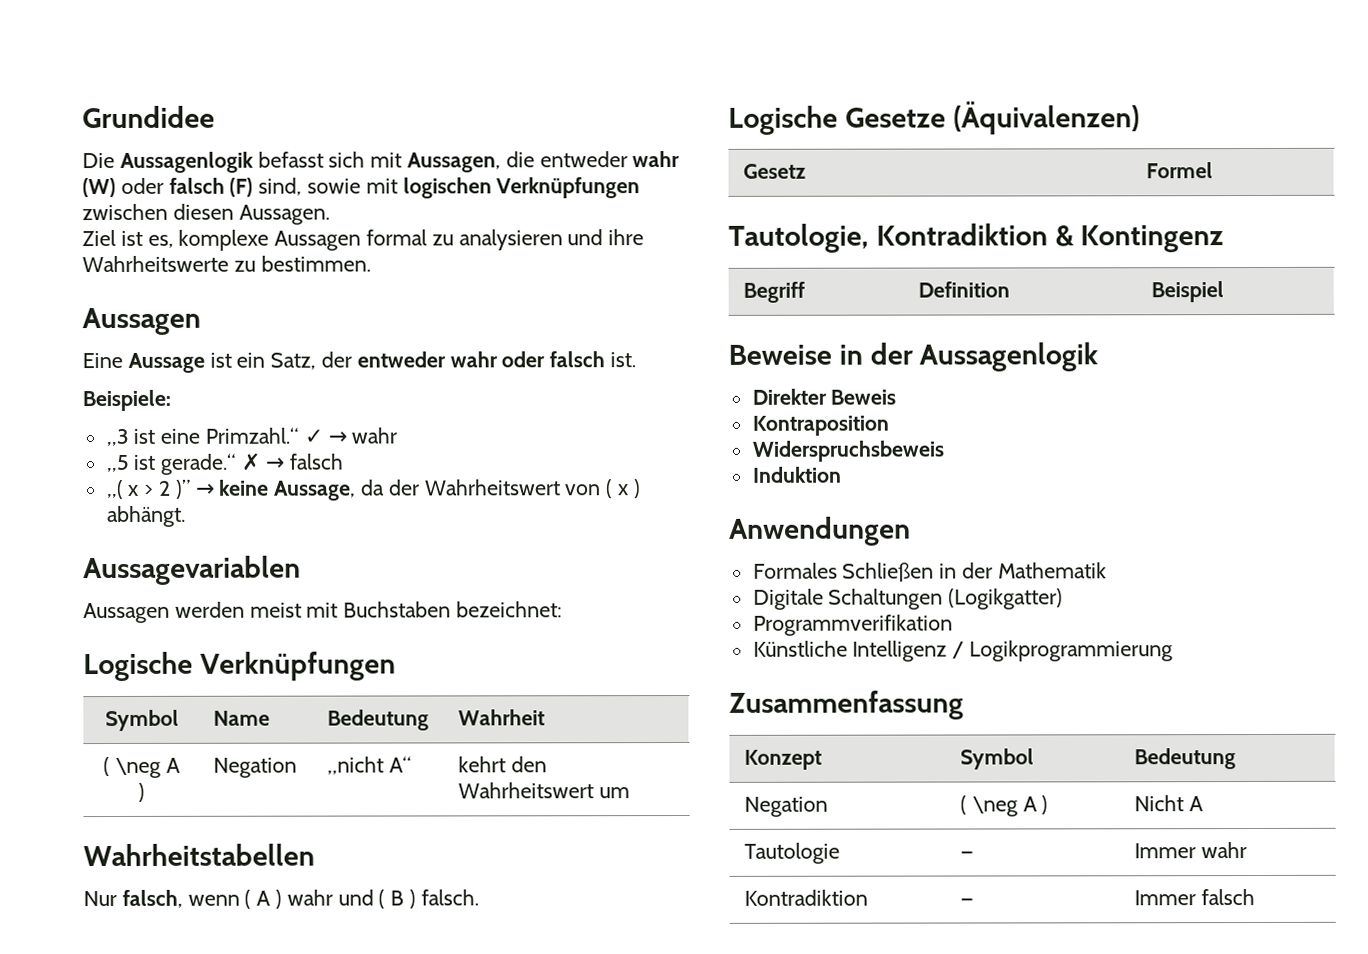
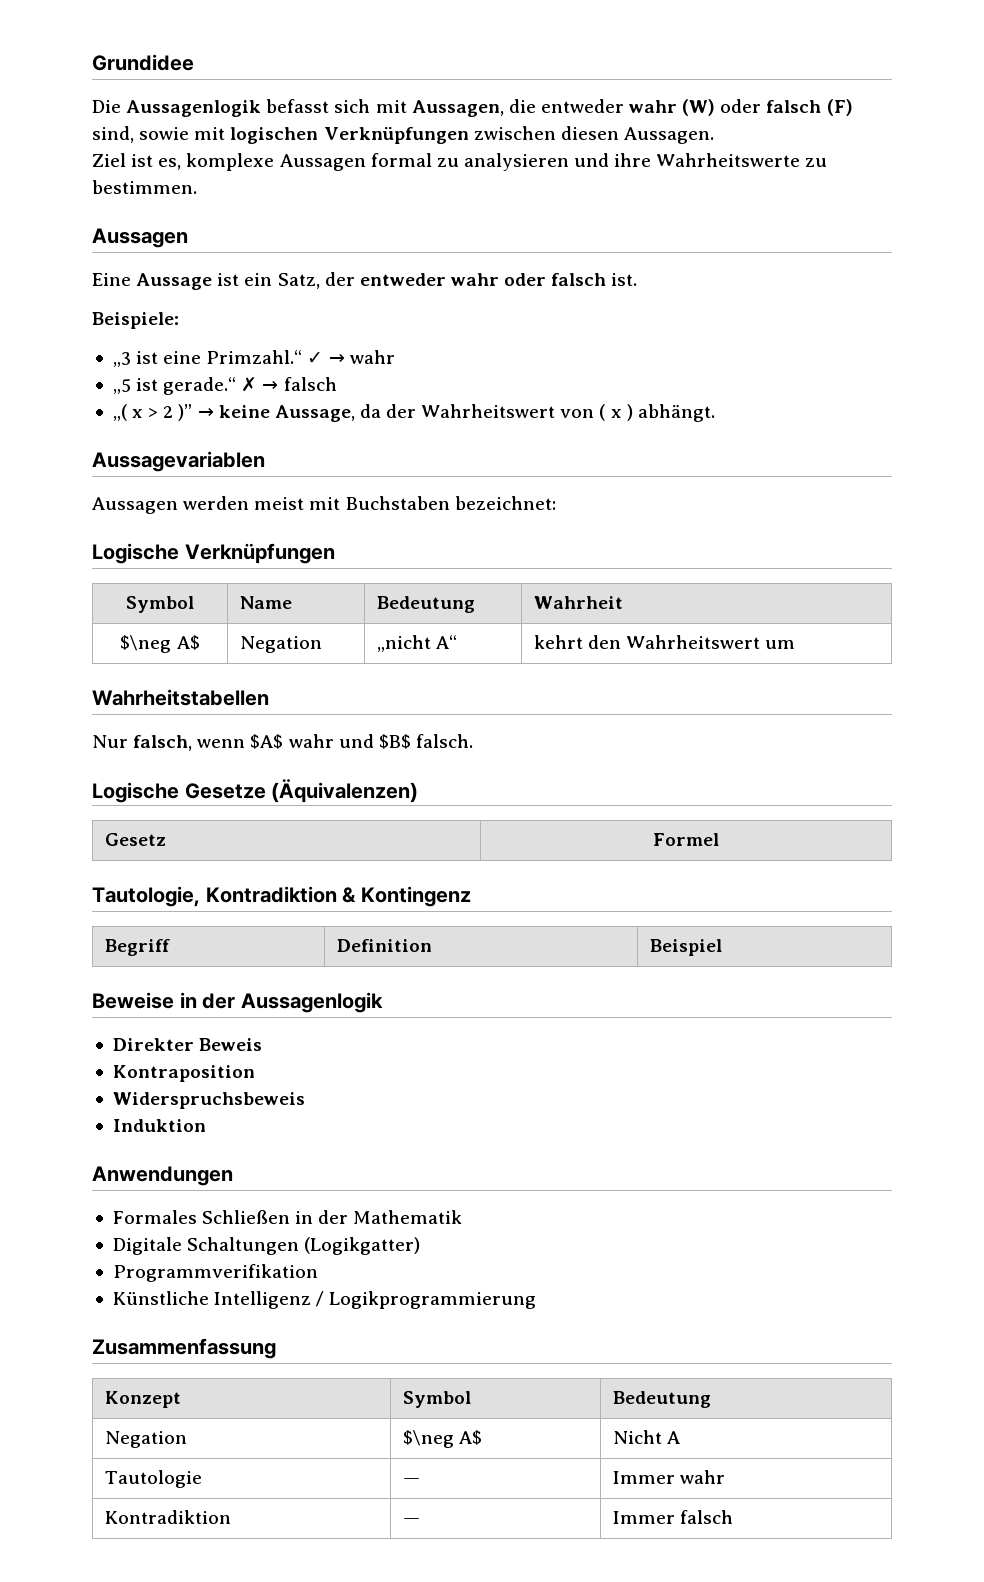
[103,757,181,778] [138,782,145,802] ( \neg A ) -> [120,635,200,653] $\neg A$
[244,889,417,909] ( A ) wahr und ( B ) -> [250,734,411,749] $A$ wahr und $B$
[959,795,1049,817] ( \neg A ) -> [402,1430,482,1448] $\neg A$

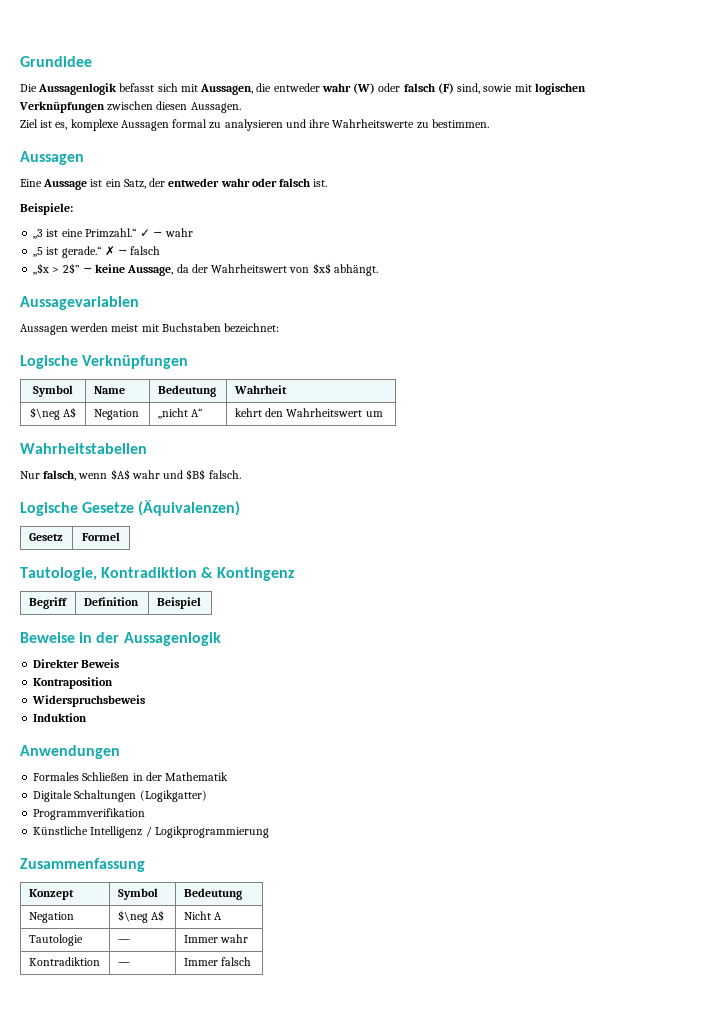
[112,404,193,421] „( x > 2 )” -> [33,263,80,275] „$x > 2$”
[599,404,633,421] ( x ) -> [312,263,331,274] $x$

